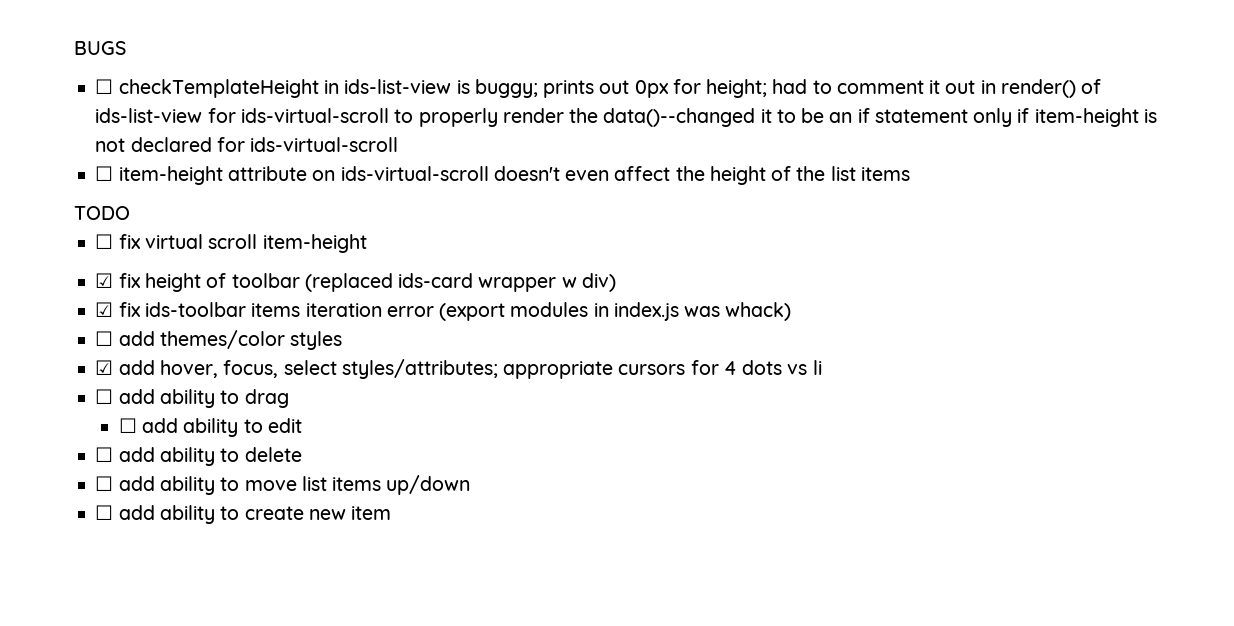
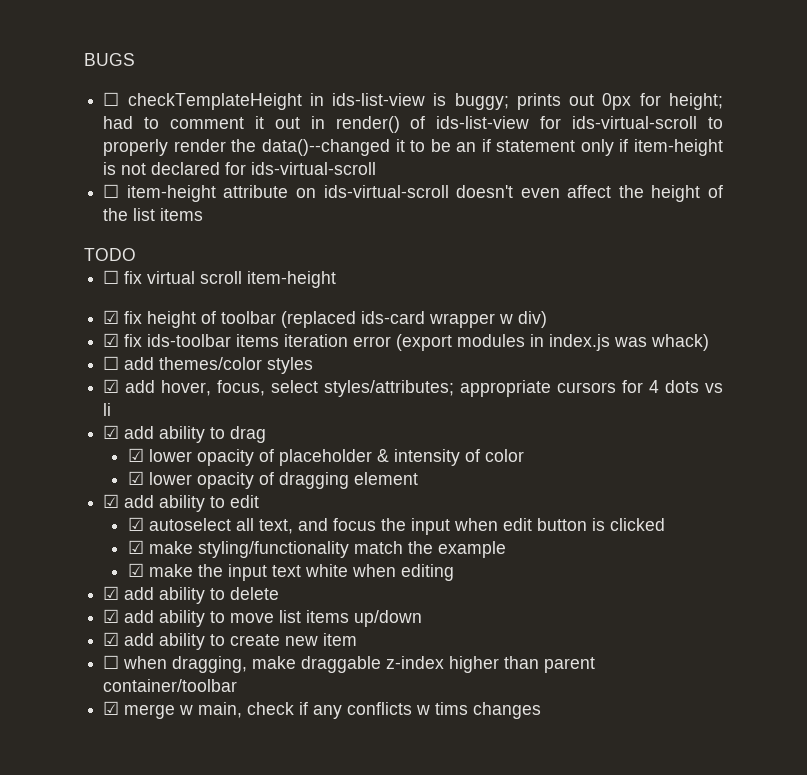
[95,389,114,404] ☐ -> [103,425,120,439] ☑
[118,418,302,437] [95,447,114,462] ☐ add ability to edit // ☐ -> [127,448,524,466] [127,471,418,489] [103,494,260,512] [127,517,665,535] [127,540,506,558] [127,563,454,581] [103,586,120,600] ☑ lower opacity of placeholder & intensity of color // ☑ lower opacity of dragging element // ☑ add ability to edit // ☑ autoselect all text, and focus the input when edit button is clicked // ☑ make styling/functionality match the example // ☑ make the input text white when editing // ☑
[95,476,114,491] ☐ -> [103,609,120,623] ☑
[95,505,114,520] ☐ -> [103,632,120,646] ☑
(392, 513) none -> [103,655,596,673] [103,679,238,692] [103,701,542,719] // ☐ when dragging, make draggable z-index higher than parent container/toolbar // ☑ merge w main, check if any conflicts w tims changes

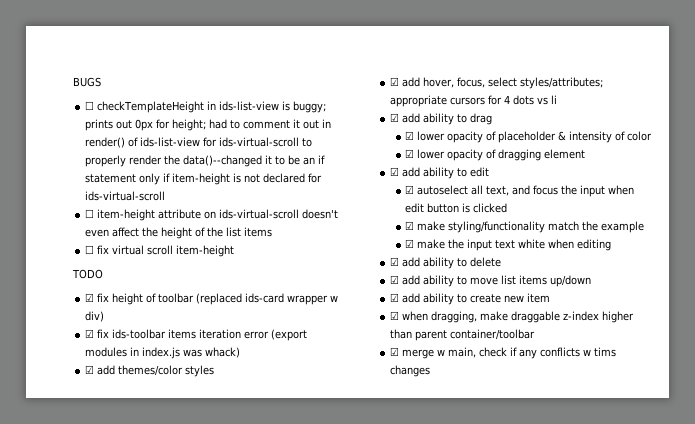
[84,248,136,261] // TODO -> (273, 232) none
(337, 279) none -> [72,269,103,279] // TODO
[103,356,120,370] ☐ -> [85,365,95,374] ☑
[103,655,120,669] ☐ -> [390,311,400,320] ☑

